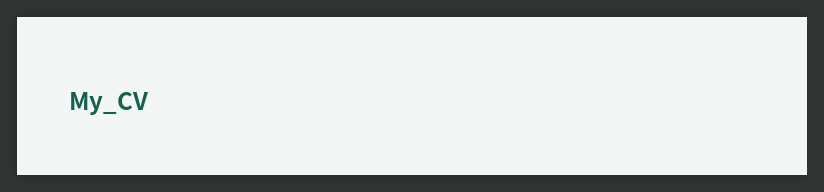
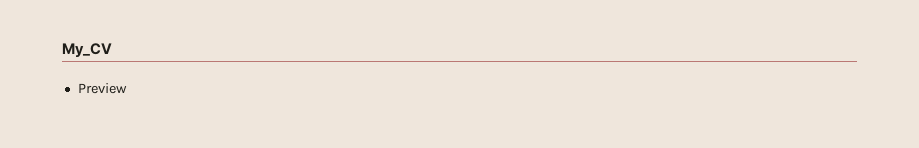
(148, 103) none -> [77,83,127,94] // Preview

